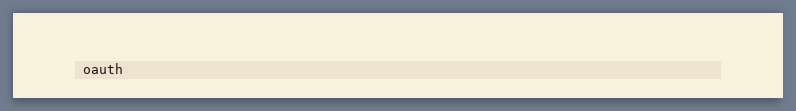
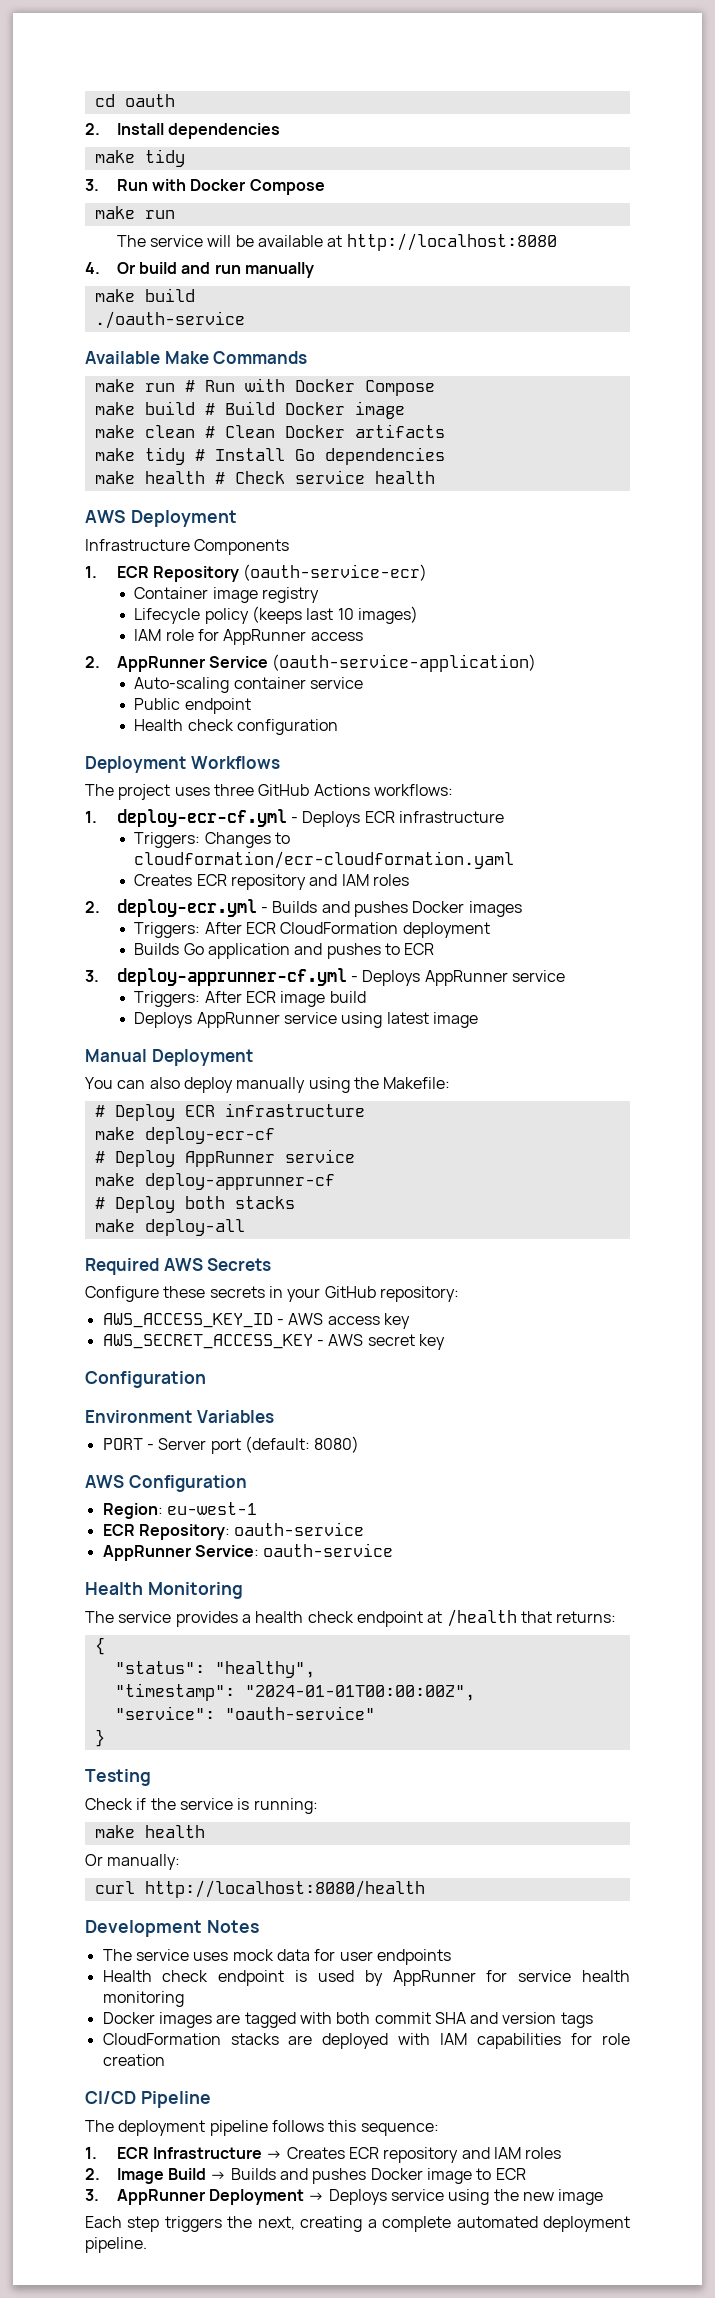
(82, 68) none -> [94,94,115,107] cd
(123, 68) none -> [85,123,281,139] [94,149,185,167] [85,179,325,195] [94,206,175,219] [116,233,557,251] [85,262,315,278] [94,288,195,302] [94,311,245,329] [85,351,308,364] [94,378,435,396] [94,401,405,419] [94,424,445,438] [94,447,445,465] [94,470,435,484] [85,510,237,527] [85,539,290,555] [85,564,428,582] [134,587,319,603] [134,606,418,624] [134,629,363,645] [85,654,537,672] [134,677,363,693] [134,698,251,714] [134,719,338,735] [85,756,280,773] [85,784,453,800] [85,809,505,827] [134,832,290,848] [134,851,515,869] [134,874,409,890] [85,899,522,917] [134,922,490,938] [134,943,435,959] [85,968,566,986] [134,991,366,1007] [134,1012,478,1028] [85,1049,253,1066] [85,1077,451,1093] [94,1103,365,1121] [94,1127,275,1144] [94,1149,355,1167] [94,1173,335,1190] [94,1196,295,1213] [94,1219,245,1236] [85,1258,272,1275] [85,1286,459,1302] [102,1313,410,1329] [102,1334,445,1350] [85,1371,206,1388] [85,1410,274,1423] [102,1436,360,1454] [85,1475,247,1492] [102,1502,257,1519] [102,1522,365,1540] [102,1543,394,1561] [85,1582,243,1599] [85,1609,617,1627] [94,1637,105,1655] [114,1661,315,1678] [114,1683,475,1701] [114,1706,375,1720] [94,1729,105,1747] [85,1769,151,1786] [85,1798,318,1814] [94,1825,205,1838] [85,1854,181,1870] [94,1880,425,1898] [85,1920,259,1937] [102,1949,451,1965] [102,1970,630,1986] [102,1991,184,2007] [102,2012,593,2028] [102,2033,630,2049] [102,2054,165,2066] [85,2091,211,2108] [85,2120,439,2136] [85,2147,562,2163] [85,2168,526,2184] [85,2189,604,2205] [85,2216,631,2232] [85,2237,147,2253] // 2. Install dependencies // make tidy // 3. Run with Docker Compose // make run // The service will be available at http://localhost:8080 // 4. Or build and run manually // make build // ./oauth-service // Available Make Commands // make run # Run with Docker Compose // make build # Build Docker image // make clean # Clean Docker artifacts // make tidy # Install Go dependencies // make health # Check service health // AWS Deployment // Infrastructure Components // 1. ECR Repository (oauth-service-ecr) // Container image registry // Lifecycle policy (keeps last 10 images) // IAM role for AppRunner access // 2. AppRunner Service (oauth-service-application) // Auto-scaling container service // Public endpoint // Health check configuration // Deployment Workflows // The project uses three GitHub Actions workflows: // 1. deploy-ecr-cf.yml - Deploys ECR infrastructure // Triggers: Changes to cloudformation/ecr-cloudformation.yaml // Creates ECR repository and IAM roles // 2. deploy-ecr.yml - Builds and pushes Docker images // Triggers: After ECR CloudFormation deployment // Builds Go application and pushes to ECR // 3. deploy-apprunner-cf.yml - Deploys AppRunner service // Triggers: After ECR image build // Deploys AppRunner service using latest image // Manual Deployment // You can also deploy manually using the Makefile: // # Deploy ECR infrastructure // make deploy-ecr-cf // # Deploy AppRunner service // make deploy-apprunner-cf // # Deploy both stacks // make deploy-all // Required AWS Secrets // Configure these secrets in your GitHub repository: // AWS_ACCESS_KEY_ID - AWS access key // AWS_SECRET_ACCESS_KEY - AWS secret key // Configuration // Environment Variables // PORT - Server port (default: 8080) // AWS Configuration // Region: eu-west-1 // ECR Repository: oauth-service // AppRunner Service: oauth-service // Health Monitoring // The service provides a health check endpoint at /health that returns: // { // "status": "healthy", // "timestamp": "2024-01-01T00:00:00Z", // "service": "oauth-service" // } // Testing // Check if the service is running: // make health // Or manually: // curl http://localhost:8080/health // Development Notes // The service uses mock data for user endpoints // Health check endpoint is used by AppRunner for service health monitoring // Docker images are tagged with both commit SHA and version tags // CloudFormation stacks are deployed with IAM capabilities for role creation // CI/CD Pipeline // The deployment pipeline follows this sequence: // 1. ECR Infrastructure → Creates ECR repository and IAM roles // 2. Image Build → Builds and pushes Docker image to ECR // 3. AppRunner Deployment → Deploys service using the new image // Each step triggers the next, creating a complete automated deployment pipeline.

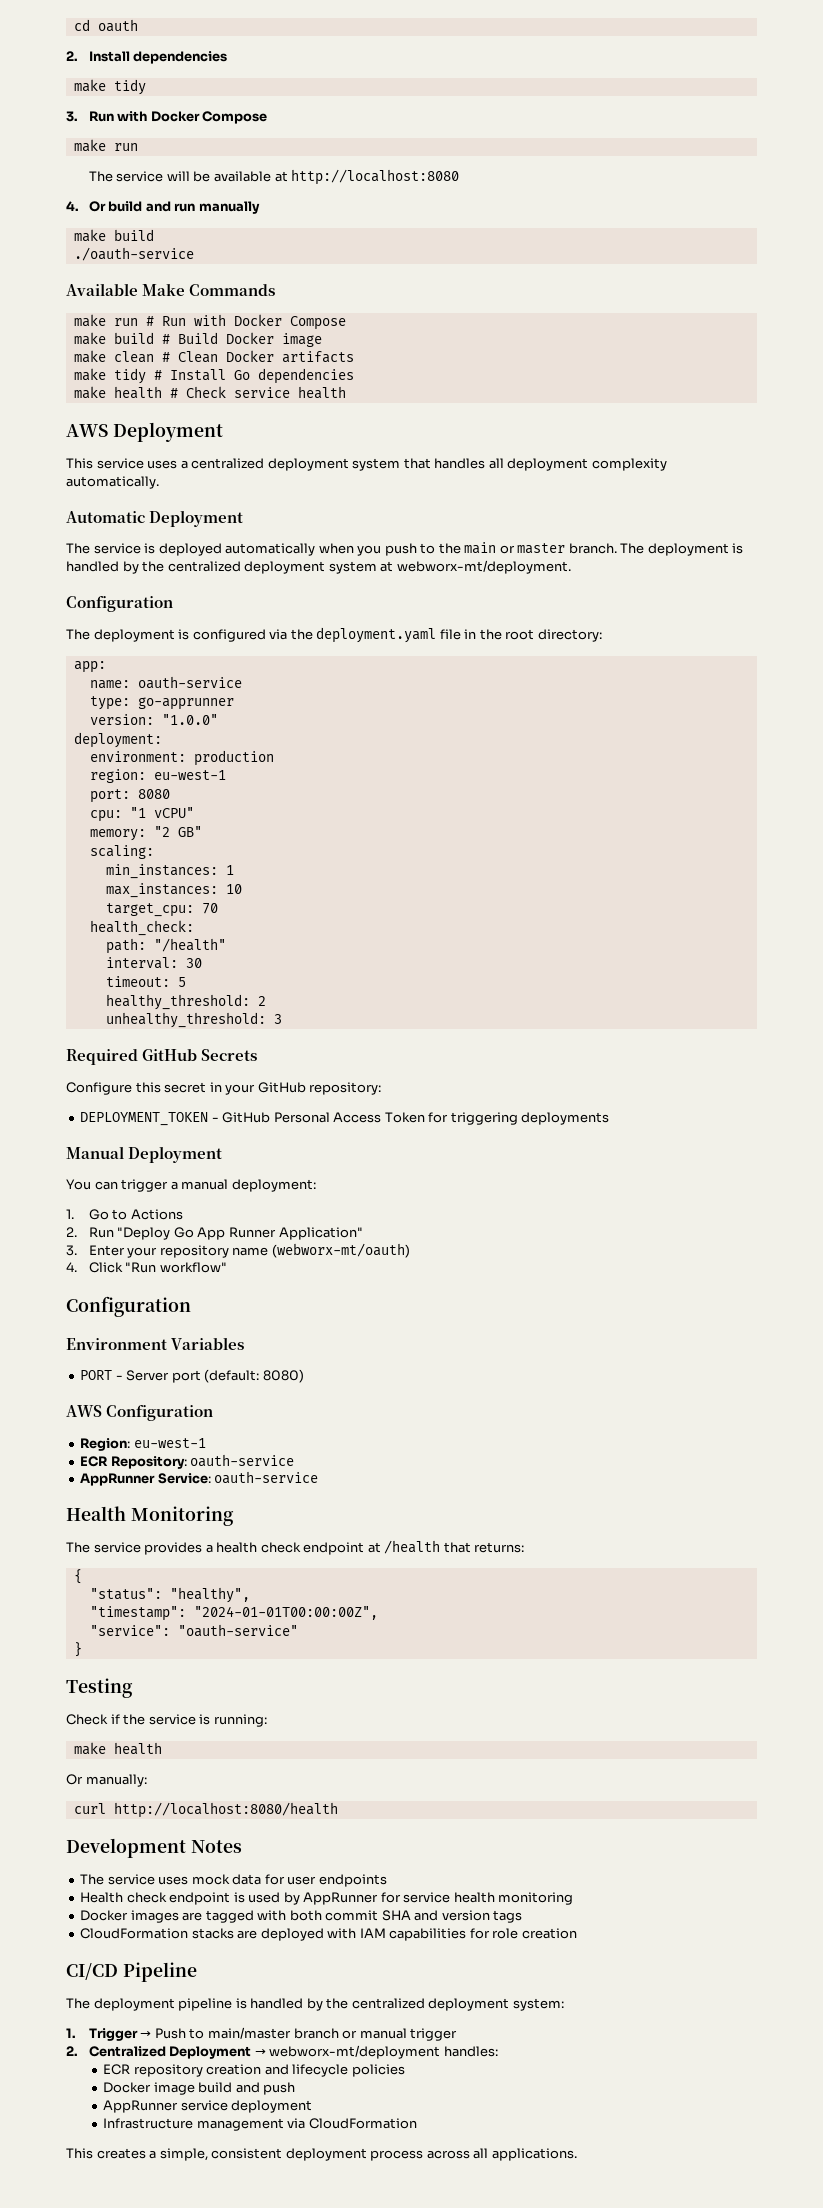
[85,539,290,555] [85,564,428,582] [134,587,319,603] [134,606,418,624] [134,629,363,645] [85,654,537,672] [134,677,363,693] [134,698,251,714] [134,719,338,735] [85,756,280,773] [85,784,453,800] [85,809,505,827] [134,832,290,848] [134,851,515,869] [134,874,409,890] [85,899,522,917] [134,922,490,938] [134,943,435,959] [85,968,566,986] [134,991,366,1007] [134,1012,478,1028] [85,1049,253,1066] [85,1077,451,1093] [94,1103,365,1121] [94,1127,275,1144] [94,1149,355,1167] [94,1173,335,1190] [94,1196,295,1213] [94,1219,245,1236] [85,1258,272,1275] [85,1286,459,1302] [102,1313,410,1329] [102,1334,445,1350] Infrastructure Components // 1. ECR Repository (oauth-service-ecr) // Container image registry // Lifecycle policy (keeps last 10 images) // IAM role for AppRunner access // 2. AppRunner Service (oauth-service-application) // Auto-scaling container service // Public endpoint // Health check configuration // Deployment Workflows // The project uses three GitHub Actions workflows: // 1. deploy-ecr-cf.yml - Deploys ECR infrastructure // Triggers: Changes to cloudformation/ecr-cloudformation.yaml // Creates ECR repository and IAM roles // 2. deploy-ecr.yml - Builds and pushes Docker images // Triggers: After ECR CloudFormation deployment // Builds Go application and pushes to ECR // 3. deploy-apprunner-cf.yml - Deploys AppRunner service // Triggers: After ECR image build // Deploys AppRunner service using latest image // Manual Deployment // You can also deploy manually using the Makefile: // # Deploy ECR infrastructure // make deploy-ecr-cf // # Deploy AppRunner service // make deploy-apprunner-cf // # Deploy both stacks // make deploy-all // Required AWS Secrets // Configure these secrets in your GitHub repository: // AWS_ACCESS_KEY_ID - AWS access key // AWS_SECRET_ACCESS_KEY - AWS secret key -> [66,458,667,471] [66,476,159,489] [66,510,244,527] [66,542,744,556] [66,560,571,574] [66,596,173,612] [66,627,602,643] [73,661,106,673] [89,676,242,689] [89,696,234,710] [89,714,218,725] [73,732,162,748] [89,750,274,766] [89,769,226,783] [89,789,170,803] [89,807,194,822] [89,826,202,841] [89,845,154,859] [105,864,234,879] [105,883,242,898] [105,903,218,917] [89,920,194,936] [105,938,226,954] [105,957,202,969] [105,976,186,987] [105,994,266,1010] [105,1012,282,1028] [66,1049,258,1065] [66,1082,382,1095] [80,1112,610,1126] [66,1146,223,1163] [66,1179,316,1192] [66,1209,183,1220] [66,1227,363,1240] [66,1243,410,1258] [66,1262,227,1273] This service uses a centralized deployment system that handles all deployment complexity automatically. // Automatic Deployment // The service is deployed automatically when you push to the main or master branch. The deployment is handled by the centralized deployment system at webworx-mt/deployment. // Configuration // The deployment is configured via the deployment.yaml file in the root directory: // app: // name: oauth-service // type: go-apprunner // version: "1.0.0" // deployment: // environment: production // region: eu-west-1 // port: 8080 // cpu: "1 vCPU" // memory: "2 GB" // scaling: // min_instances: 1 // max_instances: 10 // target_cpu: 70 // health_check: // path: "/health" // interval: 30 // timeout: 5 // healthy_threshold: 2 // unhealthy_threshold: 3 // Required GitHub Secrets // Configure this secret in your GitHub repository: // DEPLOYMENT_TOKEN - GitHub Personal Access Token for triggering deployments // Manual Deployment // You can trigger a manual deployment: // 1. Go to Actions // 2. Run "Deploy Go App Runner Application" // 3. Enter your repository name (webworx-mt/oauth) // 4. Click "Run workflow"
[271,2120,439,2136] [85,2147,562,2163] [85,2168,526,2184] [85,2189,604,2205] [85,2216,631,2232] [85,2237,147,2253] follows this sequence: // 1. ECR Infrastructure → Creates ECR repository and IAM roles // 2. Image Build → Builds and pushes Docker image to ECR // 3. AppRunner Deployment → Deploys service using the new image // Each step triggers the next, creating a complete automated deployment pipeline. -> [235,1998,564,2011] [66,2027,458,2041] [66,2045,498,2059] [103,2064,405,2077] [103,2082,296,2095] [103,2100,313,2113] [103,2118,417,2131] [66,2148,577,2161] is handled by the centralized deployment system: // 1. Trigger → Push to main/master branch or manual trigger // 2. Centralized Deployment → webworx-mt/deployment handles: // ECR repository creation and lifecycle policies // Docker image build and push // AppRunner service deployment // Infrastructure management via CloudFormation // This creates a simple, consistent deployment process across all applications.

